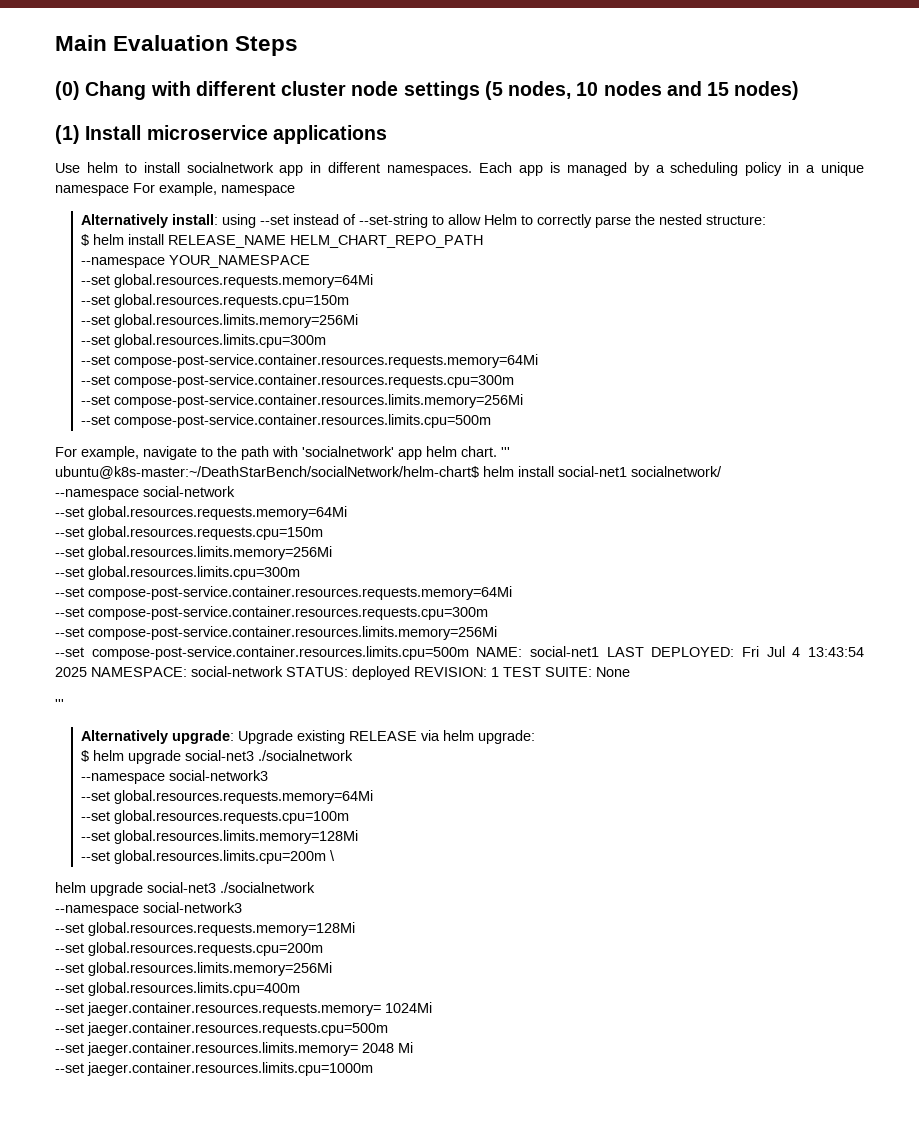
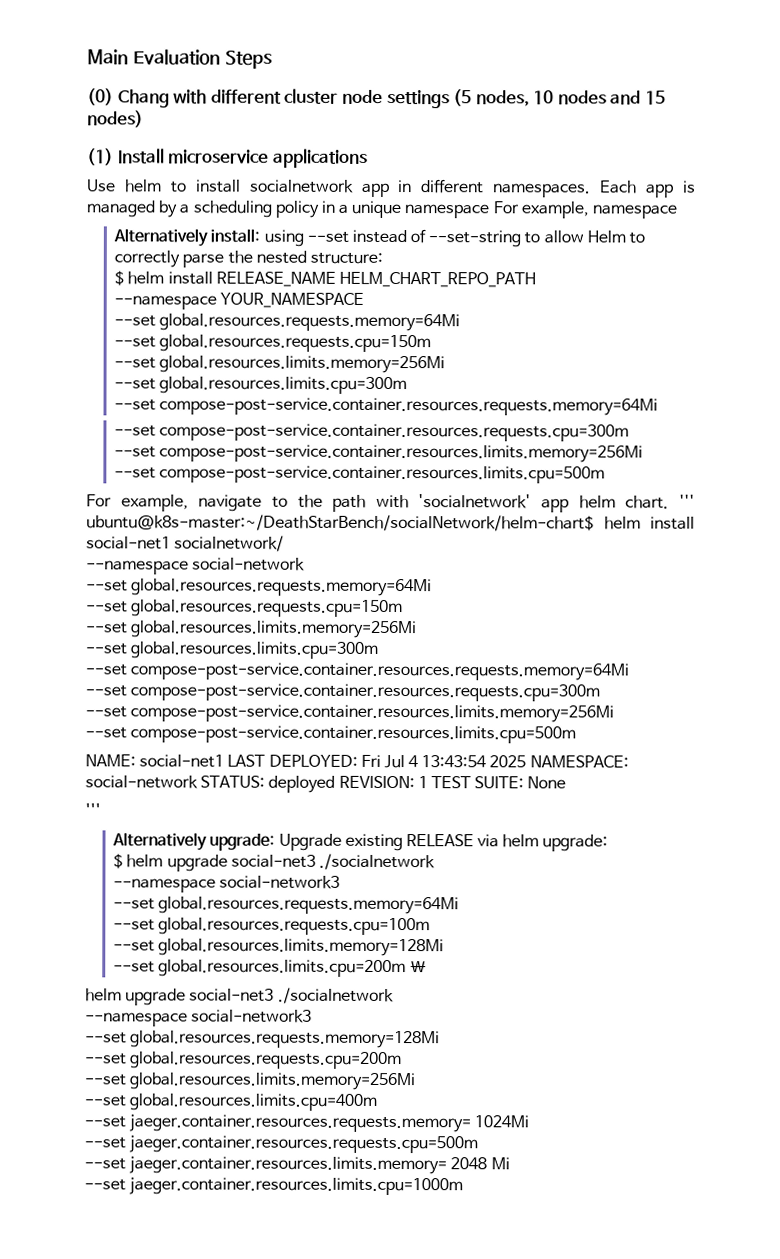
(469, 653) none -> (577, 734) //

